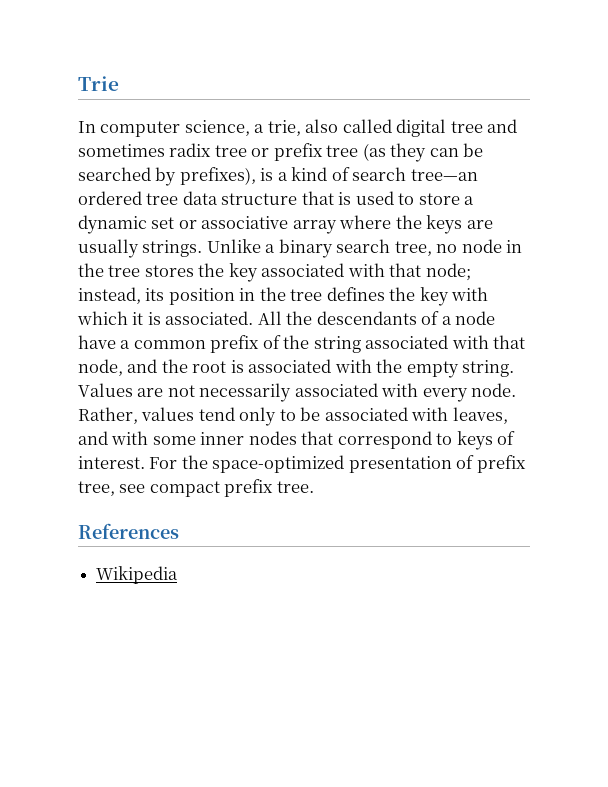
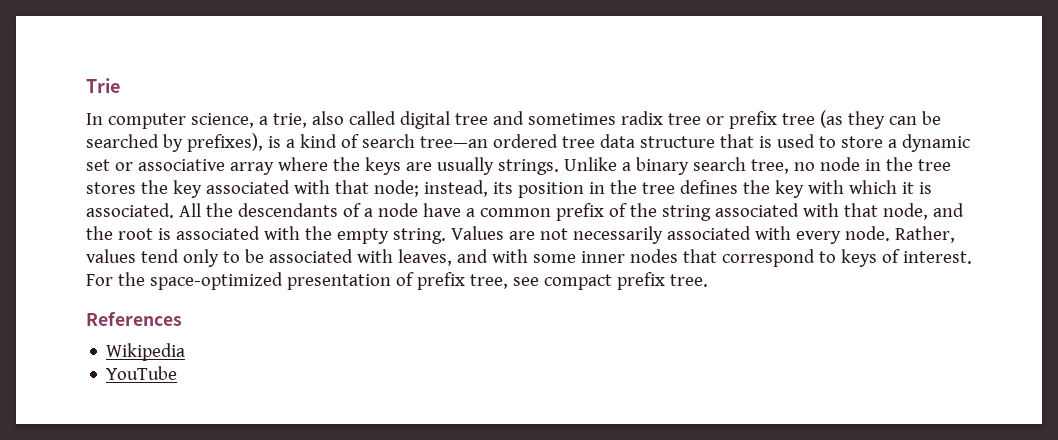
(179, 575) none -> [106,366,178,380] // YouTube

